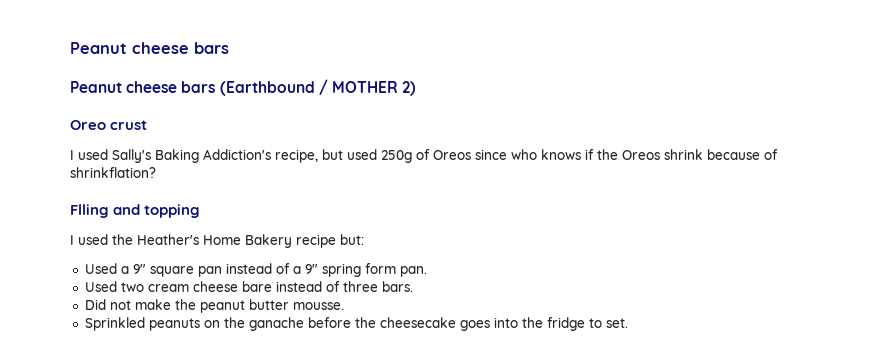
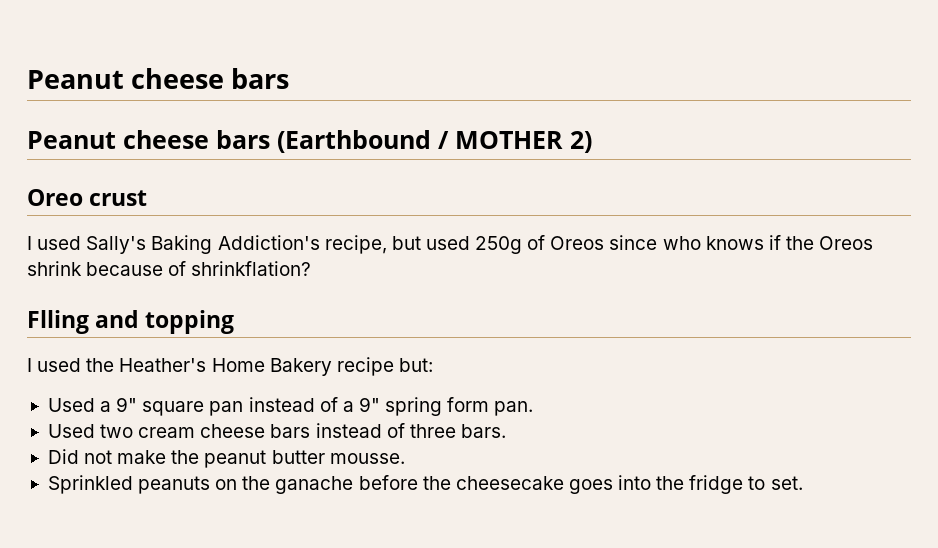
[241,281,272,292] bare -> [270,424,311,438] bars

